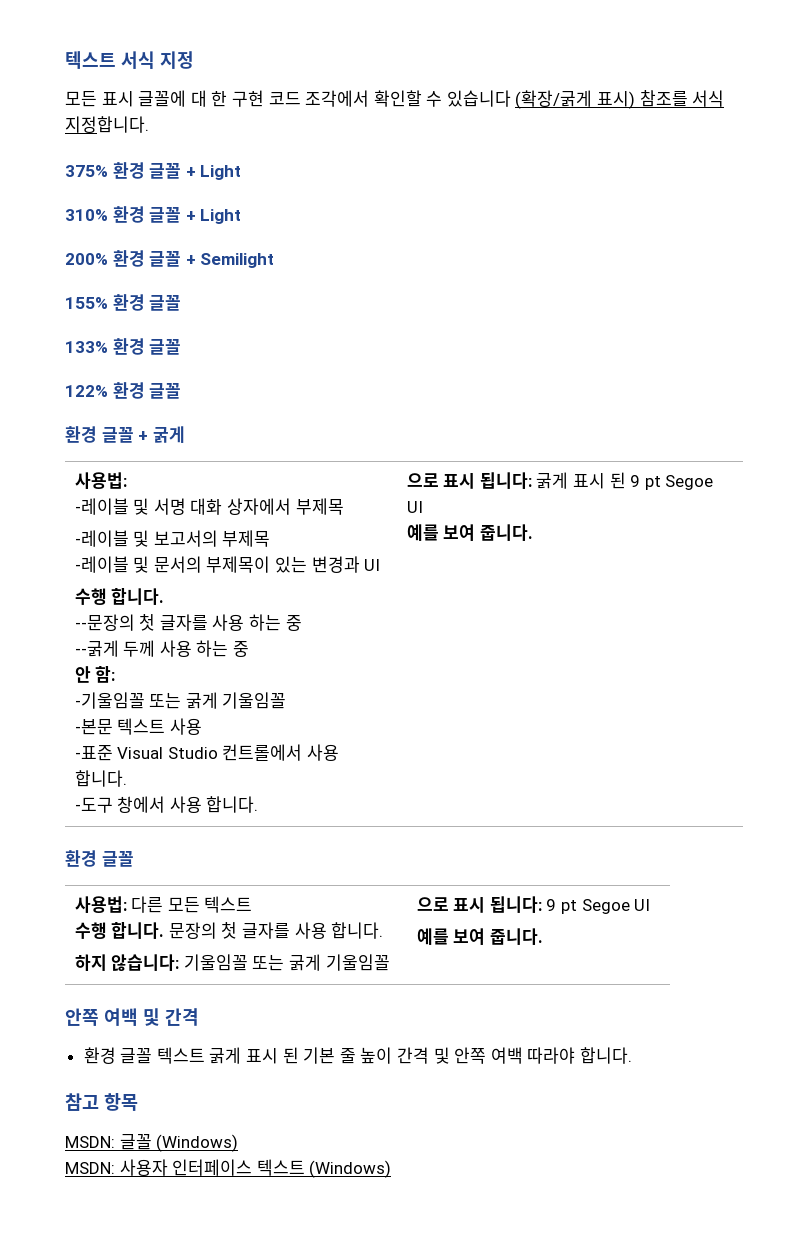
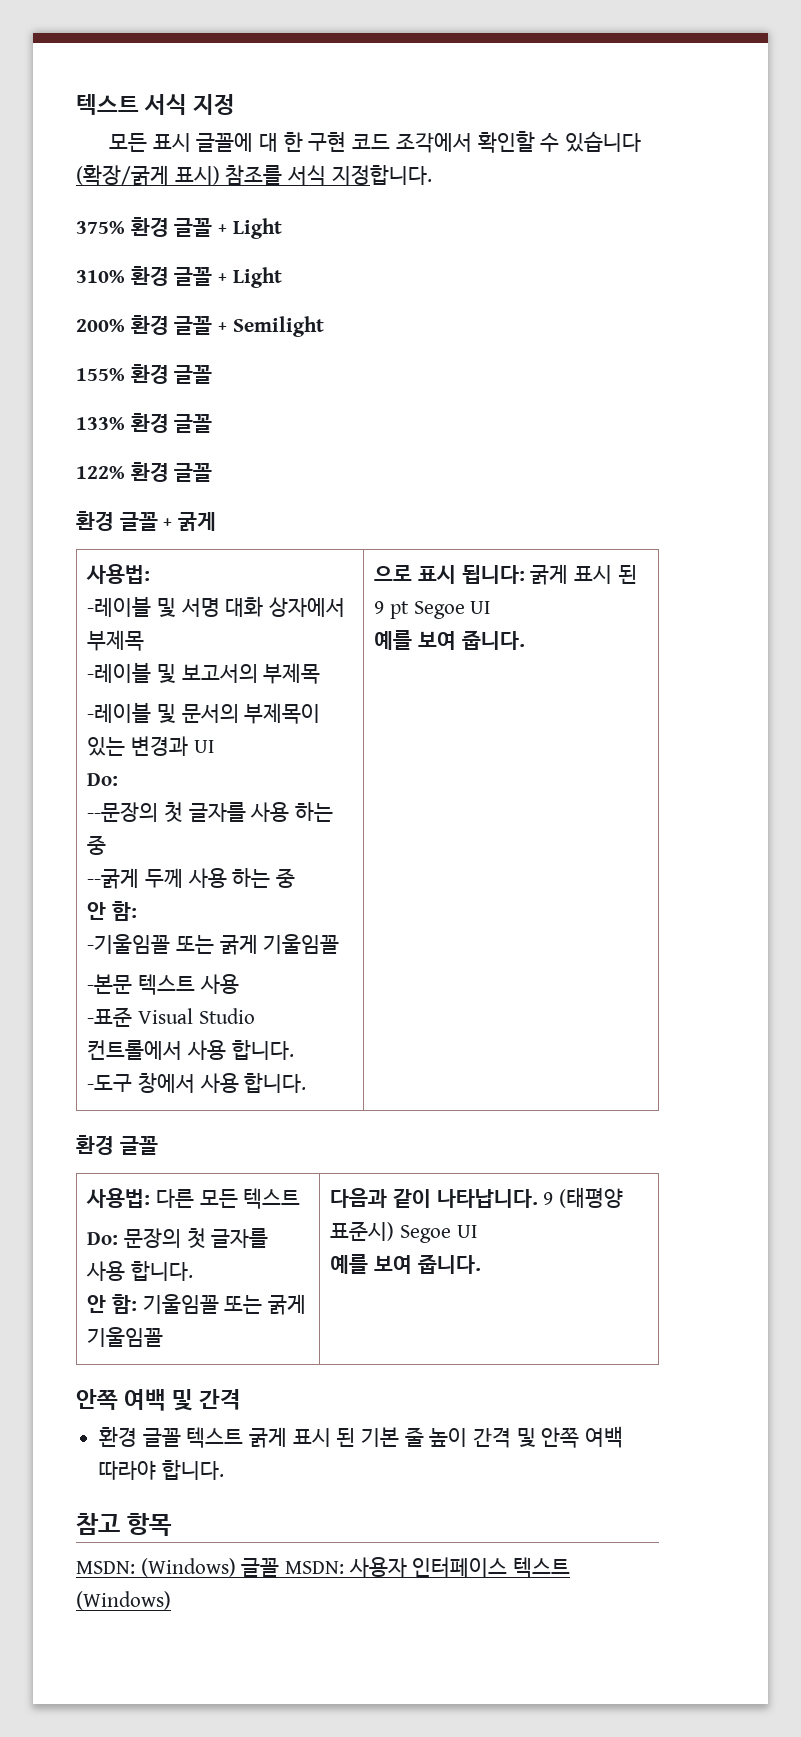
[74,588,165,605] 수행 합니다. -> [87,773,119,786] Do:
[74,922,165,939] 수행 합니다. -> [87,1232,119,1245] Do:
[74,954,180,971] 하지 않습니다: -> [87,1294,138,1314] 안 함:
[416,896,578,914] 으로 표시 됩니다: 9 pt -> [330,1187,624,1208] [330,1221,395,1241] 다음과 같이 나타납니다. 9 (태평양 표준시)
[119,1134,239,1152] 글꼴 (Windows) // -> [140,1558,280,1577] (Windows) 글꼴

